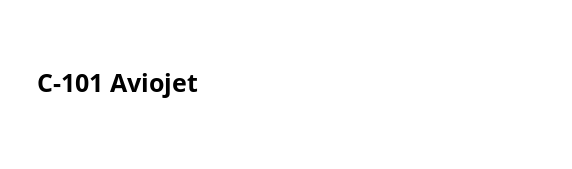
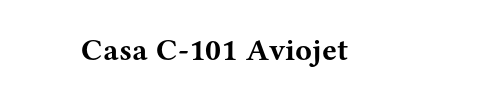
(37, 83) none -> [81,40,148,60] Casa

